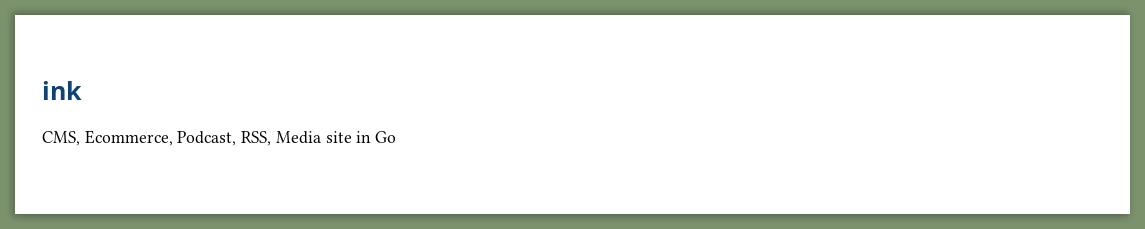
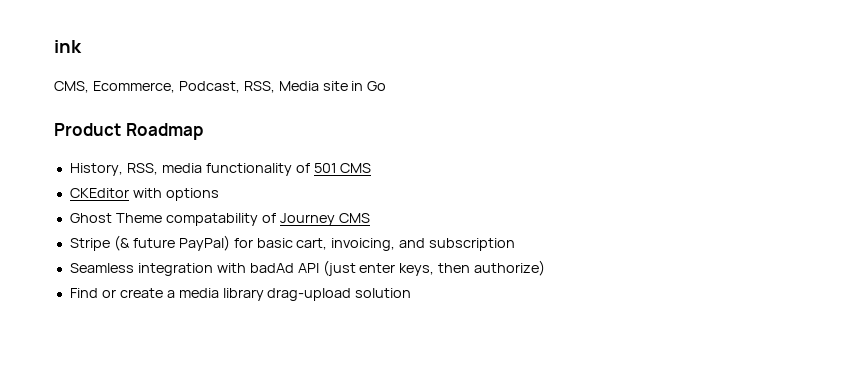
(397, 137) none -> [54,123,203,140] [69,163,372,176] [69,188,219,201] [69,213,370,226] [69,235,516,251] [69,260,546,276] [69,288,412,301] // Product Roadmap // History, RSS, media functionality of 501 CMS // CKEditor with options // Ghost Theme compatability of Journey CMS // Stripe (& future PayPal) for basic cart, invoicing, and subscription // Seamless integration with badAd API (just enter keys, then authorize) // Find or create a media library drag-upload solution

